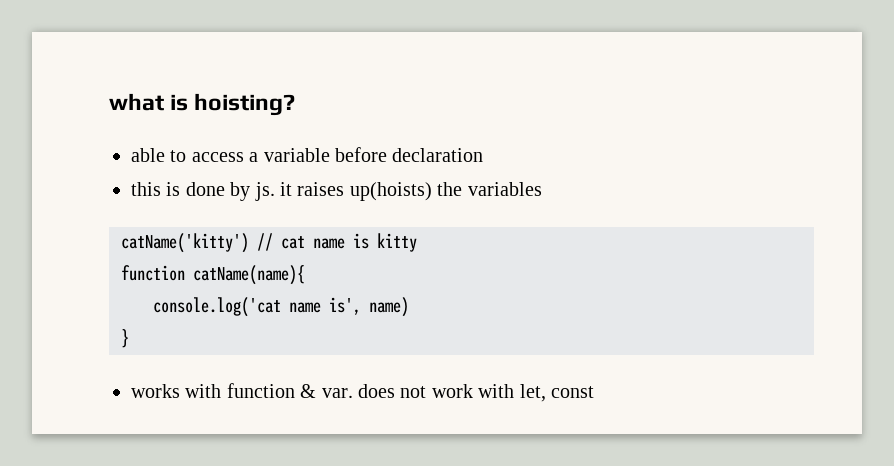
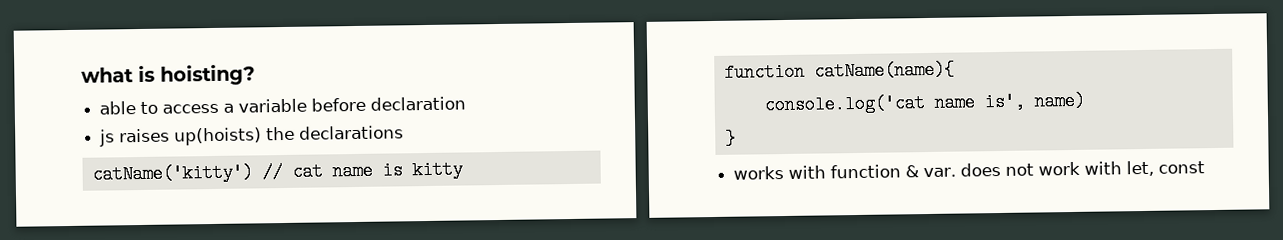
[131,182,292,201] this is done by js. it -> [99,129,116,147] js
[467,182,542,196] variables -> [299,125,405,140] declarations

